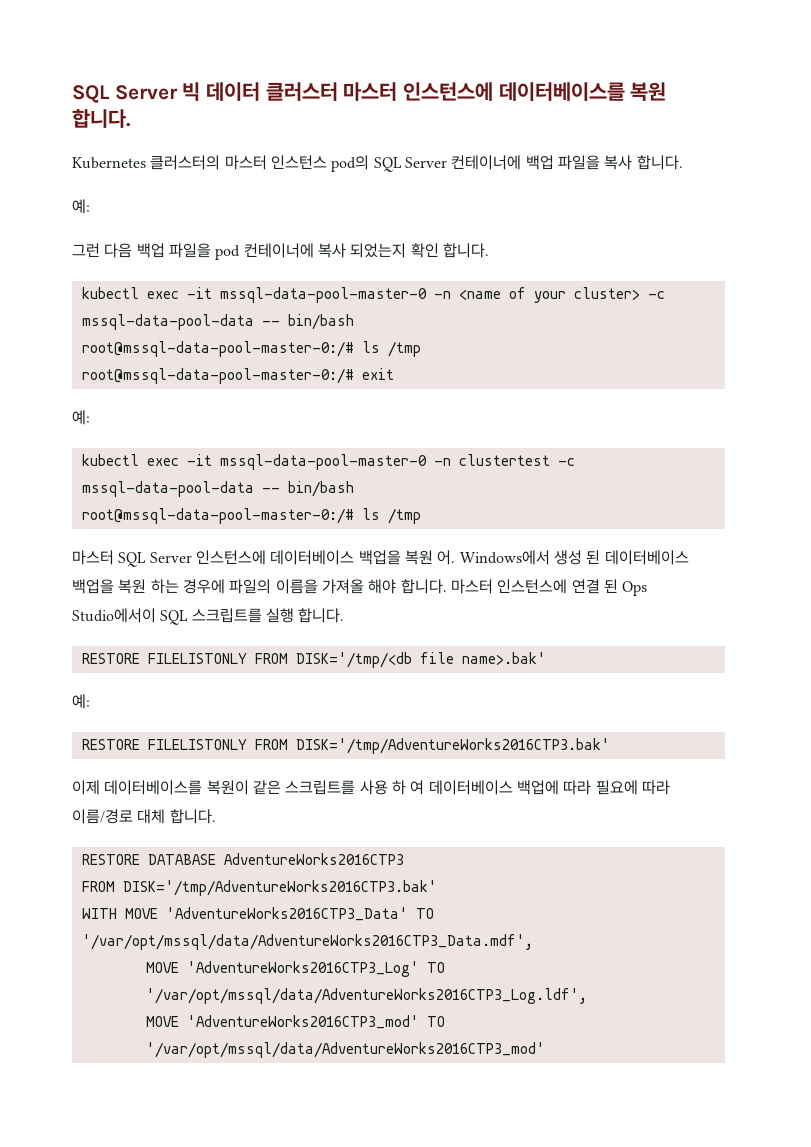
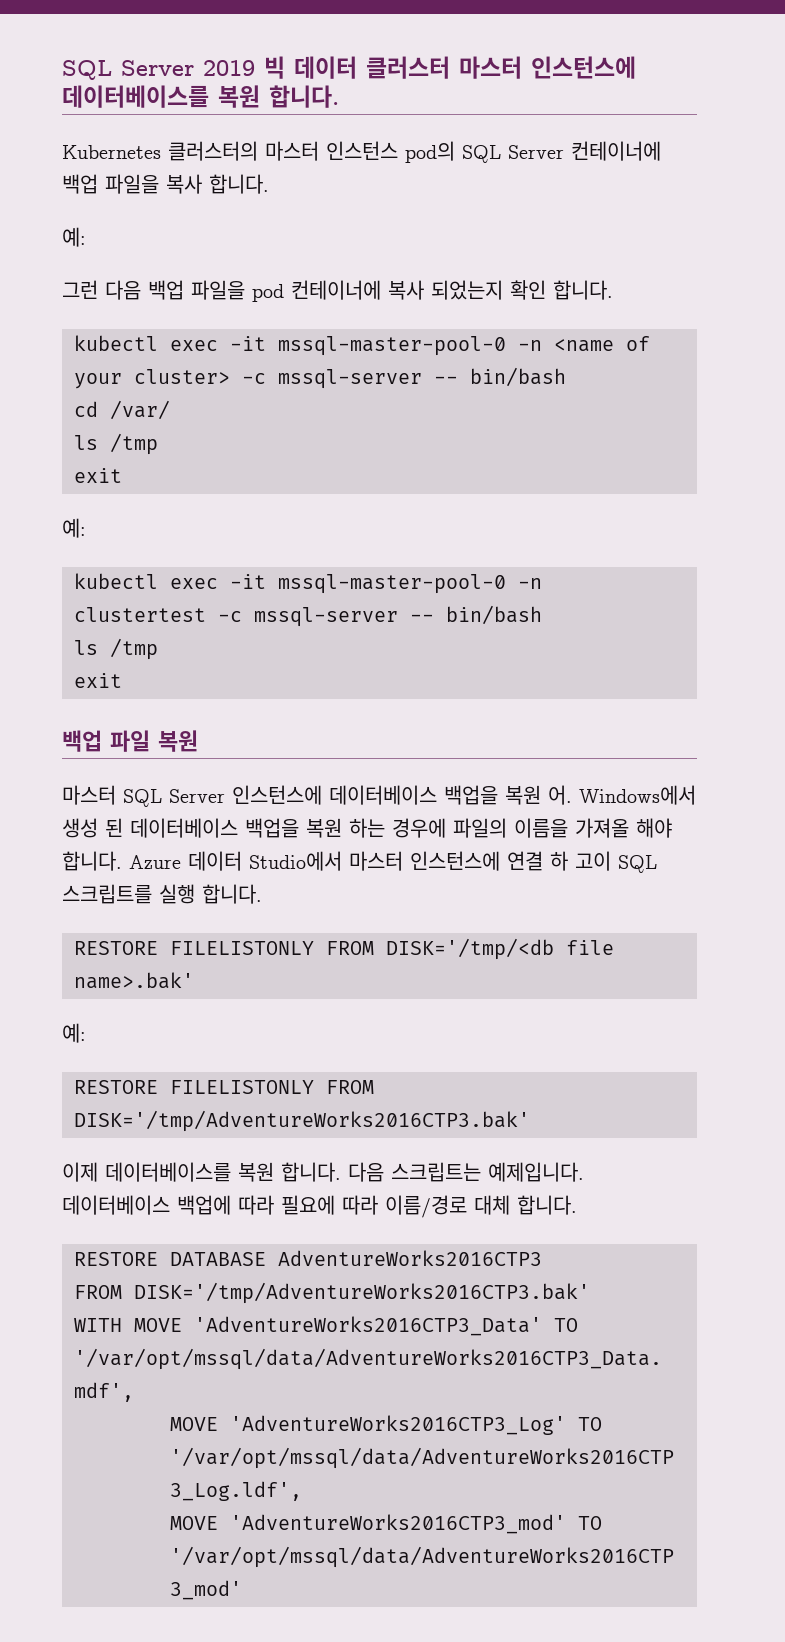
[72,85,178,103] SQL Server -> [62,60,255,80] SQL Server 2019
[219,287,427,303] mssql-data-pool-master-0 -> [278,336,506,356] mssql-master-pool-0
[81,314,354,330] [81,341,421,357] [81,368,354,384] mssql-data-pool-data -- bin/bash // root@mssql-data-pool-master-0:/# ls /tmp // root@mssql-data-pool-master-0:/# -> [278,367,566,389] [74,400,170,420] [74,433,158,455] mssql-server -- bin/bash // cd /var/ // ls /tmp //
[219,454,427,470] mssql-data-pool-master-0 -> [278,574,506,594] mssql-master-pool-0
[81,481,354,497] [81,508,421,524] mssql-data-pool-data -- bin/bash // root@mssql-data-pool-master-0:/# ls /tmp -> [254,605,542,627] [74,638,158,660] [74,673,122,688] [62,730,198,752] mssql-server -- bin/bash // ls /tmp // exit // 백업 파일 복원
[450,579,648,596] [72,608,156,623] 마스터 인스턴스에 연결 된 Ops Studio에서이 -> [129,851,611,871] Azure 데이터 Studio에서 마스터 인스턴스에 연결 하 고이
[206,780,425,795] 복원이 같은 스크립트를 사용 하 여 -> [238,1162,584,1182] 복원 합니다. 다음 스크립트는 예제입니다.

